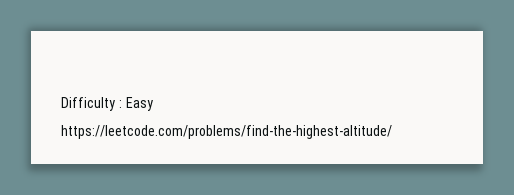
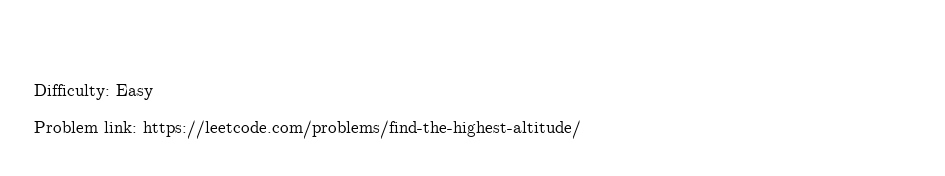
[61,97,122,111] Difficulty : -> [34,84,110,100] Difficulty:
(153, 104) none -> [34,121,137,133] Problem link:

